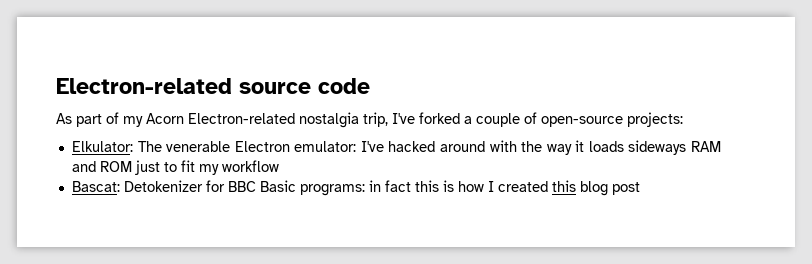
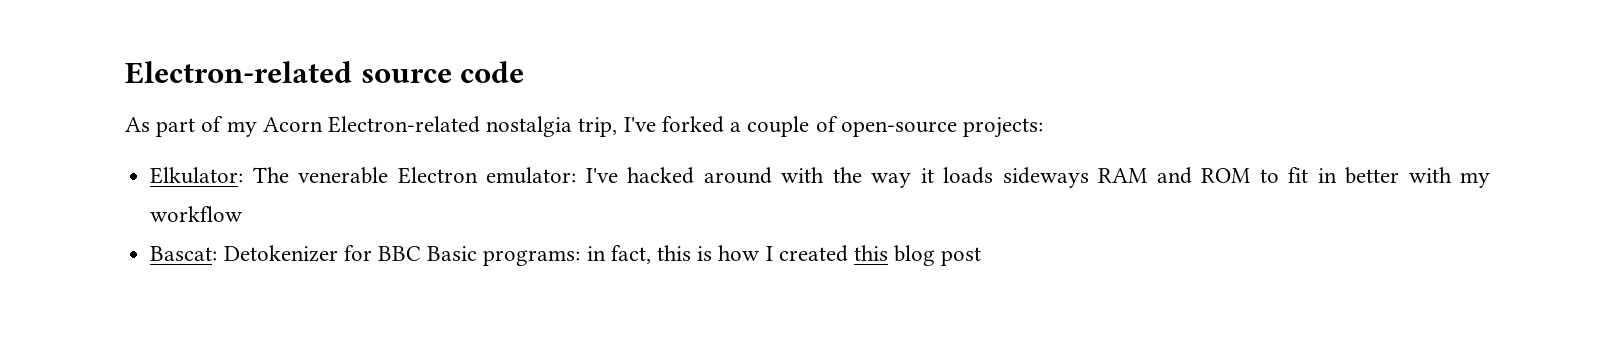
[134,160,160,175] just -> (1251, 175) none
(195, 166) none -> [1317,167,1452,184] in better with
[384,180,411,192] fact -> [610,245,651,264] fact,

